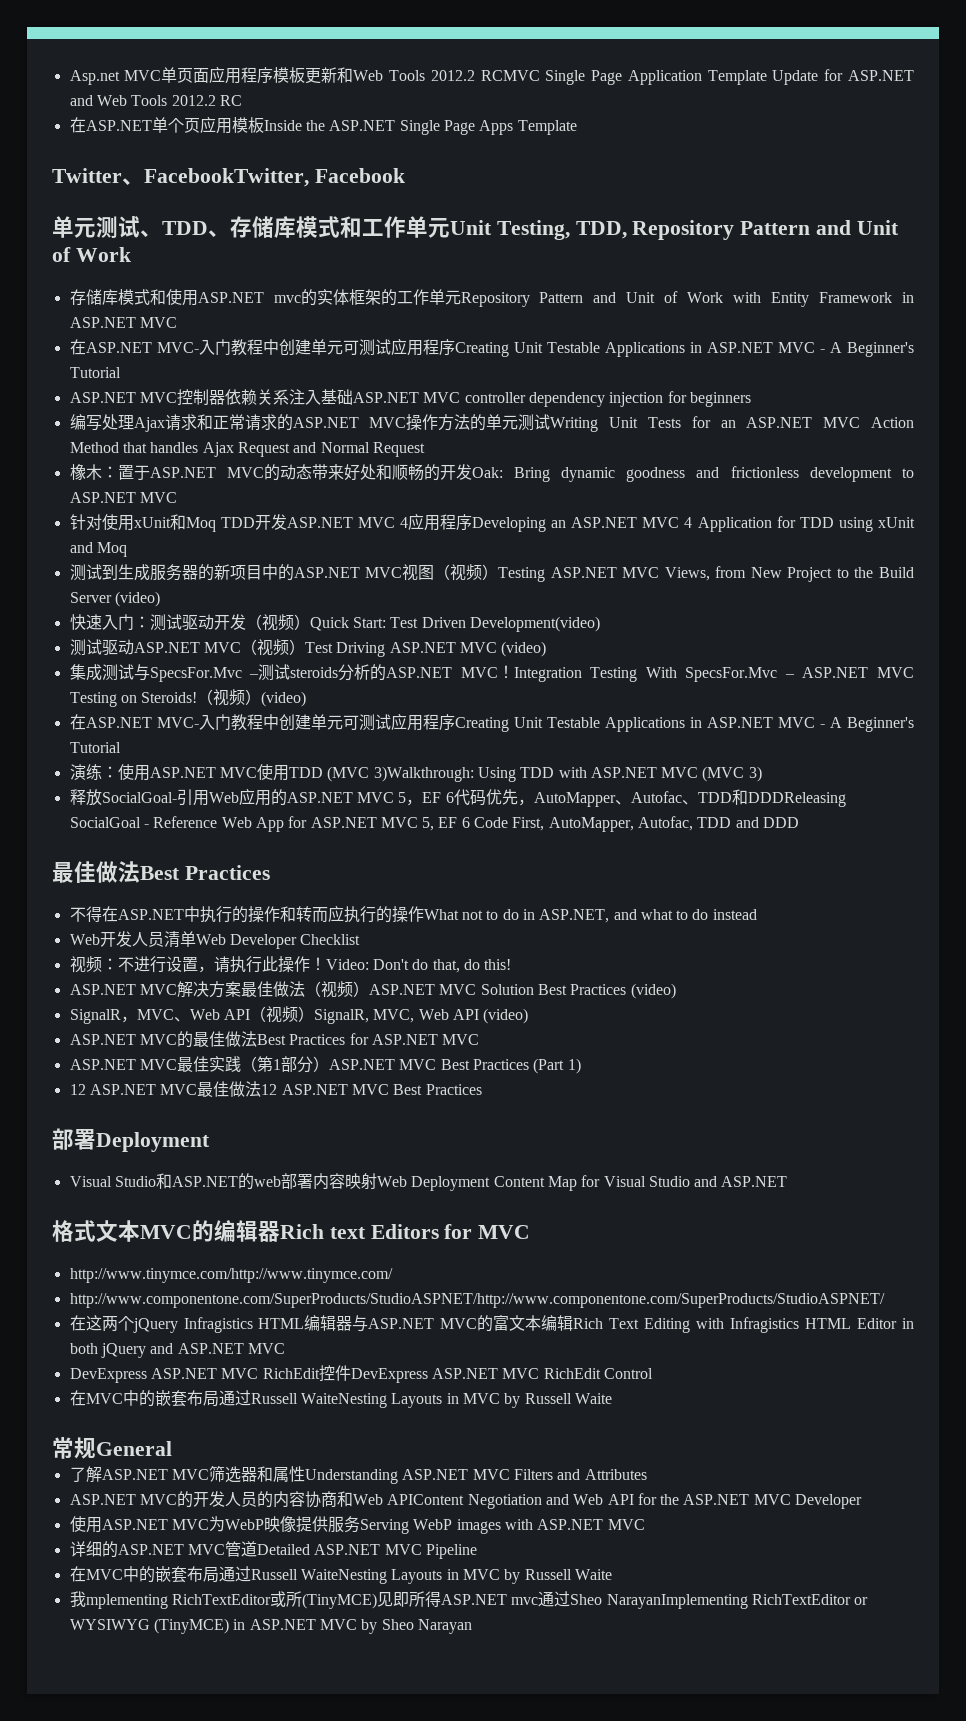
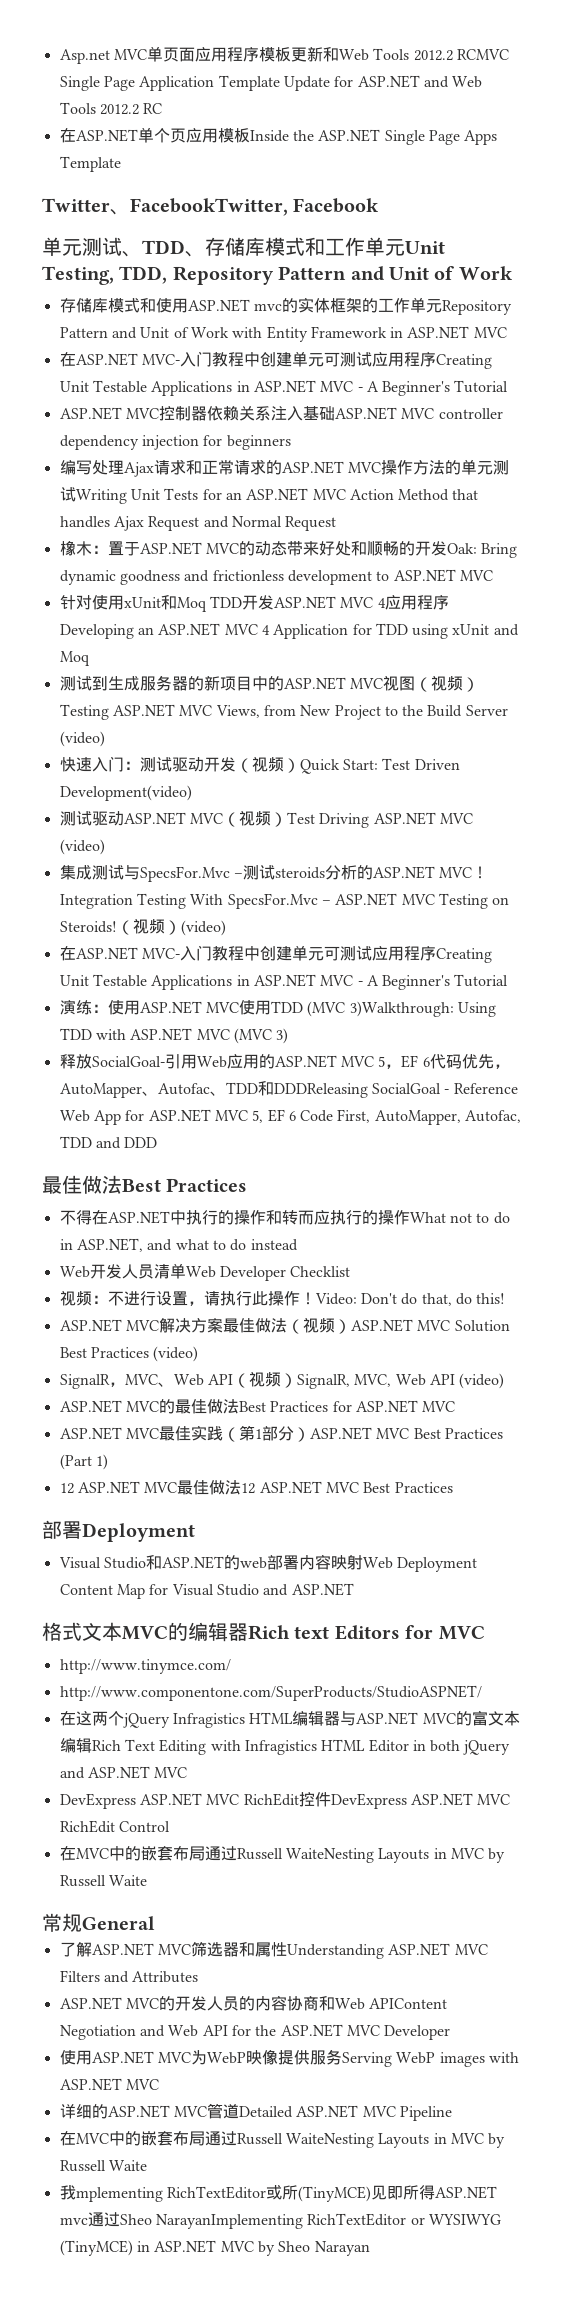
[69,1268,393,1283] [69,1293,885,1308] http://www.tinymce.com/http://www.tinymce.com/ // http://www.componentone.com/SuperProducts/StudioASPNET/http://www.componentone.com/SuperProducts/StudioASPNET/ -> [59,1659,231,1674] [59,1685,482,1701] http://www.tinymce.com/ // http://www.componentone.com/SuperProducts/StudioASPNET/

